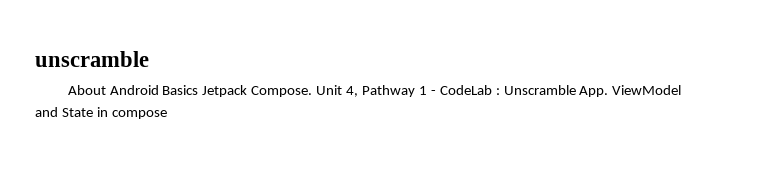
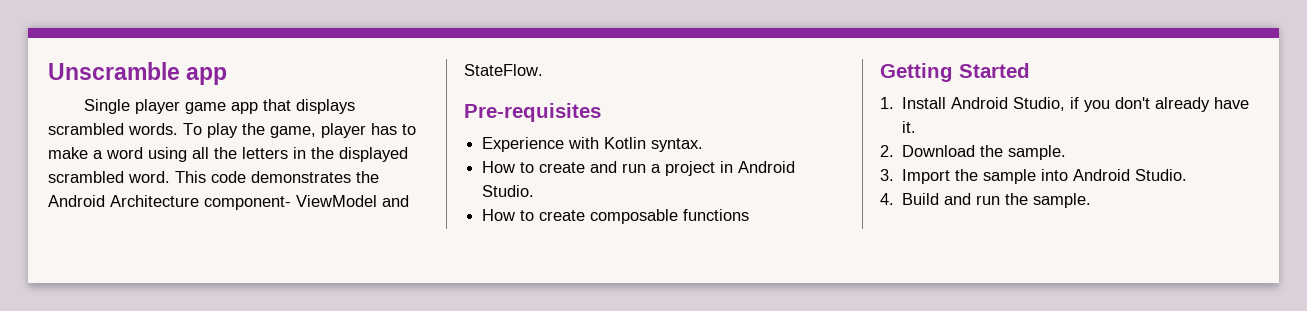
[35,51,149,67] [67,85,682,97] [35,107,167,119] unscramble // About Android Basics Jetpack Compose. Unit 4, Pathway 1 - CodeLab : Unscramble App. ViewModel and State in compose -> [48,62,228,85] [84,99,356,114] [48,123,416,138] [48,147,408,162] [48,171,379,183] [48,195,409,210] [464,64,543,76] [464,103,601,122] [482,137,704,152] [482,161,796,176] [482,185,535,197] [482,209,750,224] [880,63,1030,82] [880,97,1250,112] [902,121,917,133] [880,145,1067,160] [880,169,1188,184] [880,193,1092,208] Unscramble app // Single player game app that displays scrambled words. To play the game, player has to make a word using all the letters in the displayed scrambled word. This code demonstrates the Android Architecture component- ViewModel and StateFlow. // Pre-requisites // Experience with Kotlin syntax. // How to create and run a project in Android Studio. // How to create composable functions // Getting Started // 1. Install Android Studio, if you don't already have it. // 2. Download the sample. // 3. Import the sample into Android Studio. // 4. Build and run the sample.

